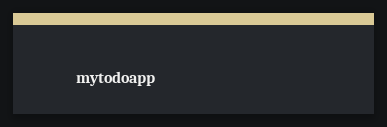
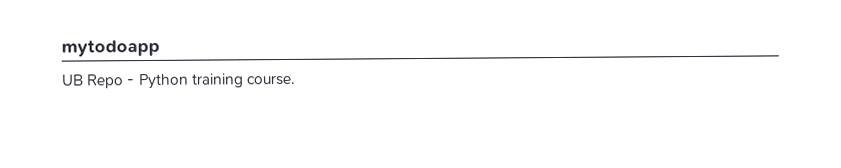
(155, 78) none -> [61,73,296,90] // UB Repo - Python training course.

